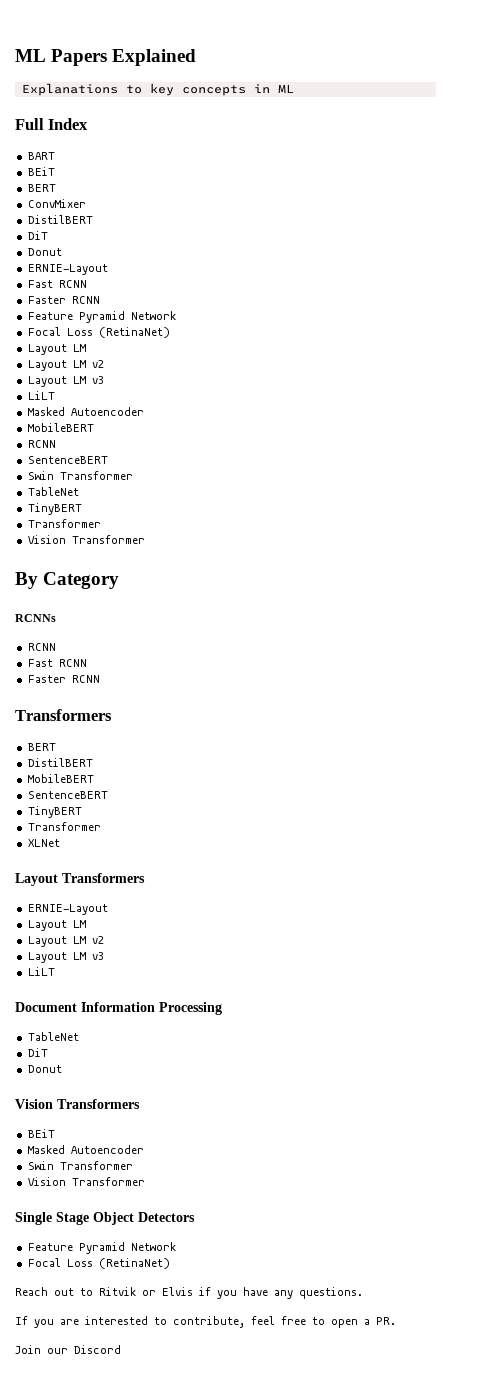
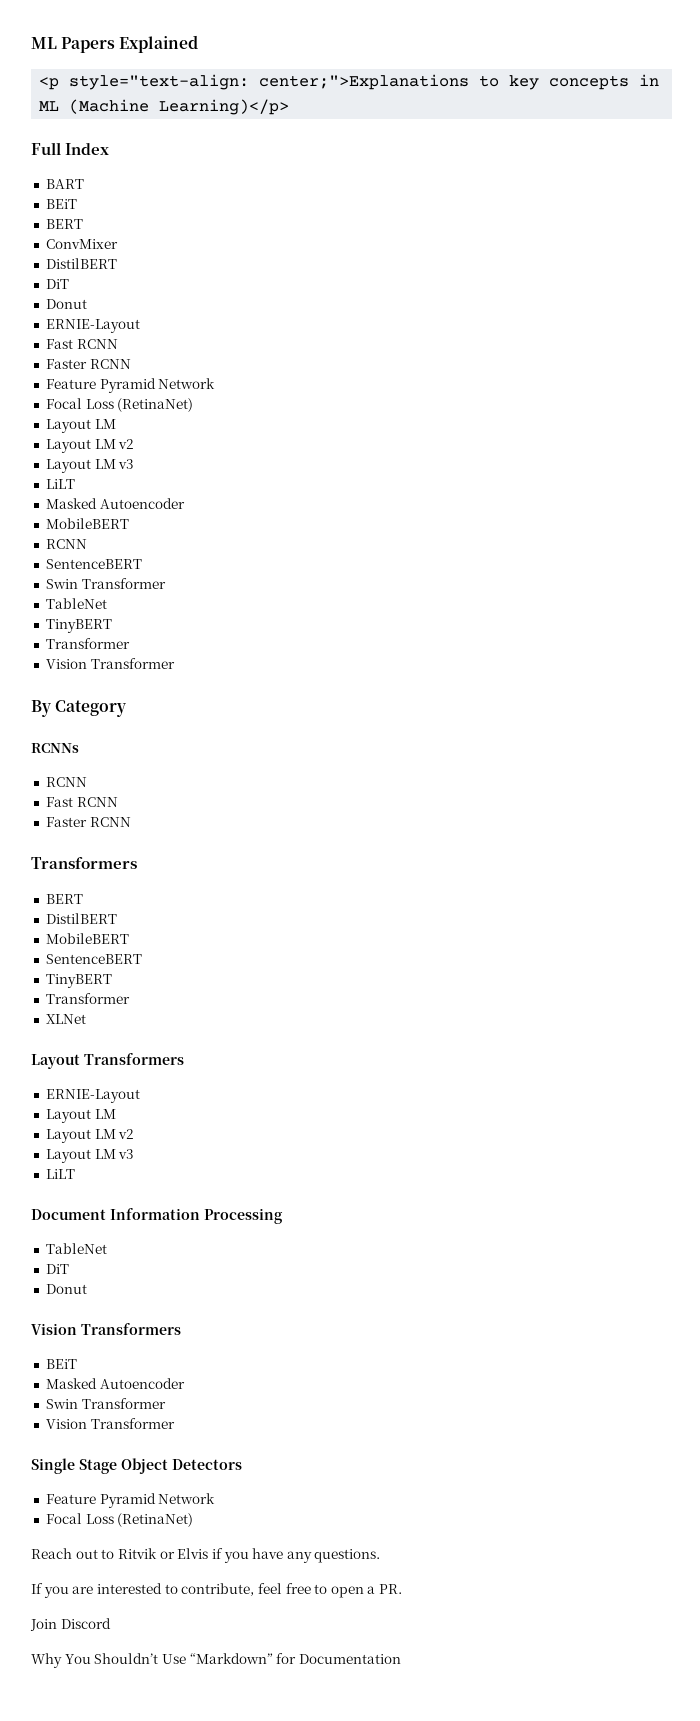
[21,83,118,96] Explanations -> [39,74,470,90] <p style="text-align: center;">Explanations
(294, 88) none -> [69,99,290,115] (Machine Learning)</p>
[47,1348,68,1354] our -> (57, 1625) none
(121, 1349) none -> [31,1653,401,1668] // Why You Shouldn’t Use “Markdown” for Documentation

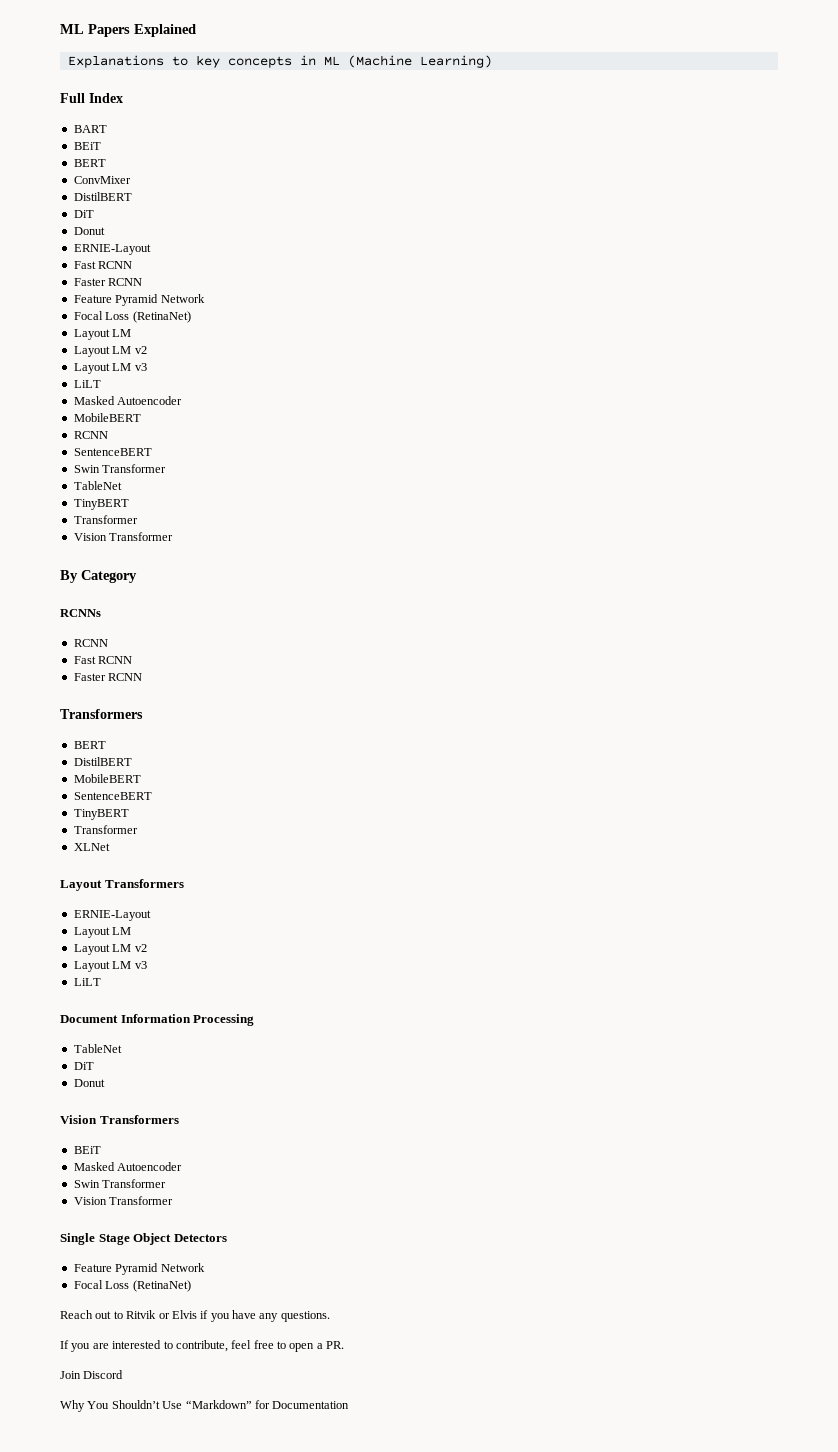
[39,74,470,90] <p style="text-align: center;">Explanations -> [67,55,164,68] Explanations
[159,99,290,115] Learning)</p> -> [419,55,492,68] Learning)

